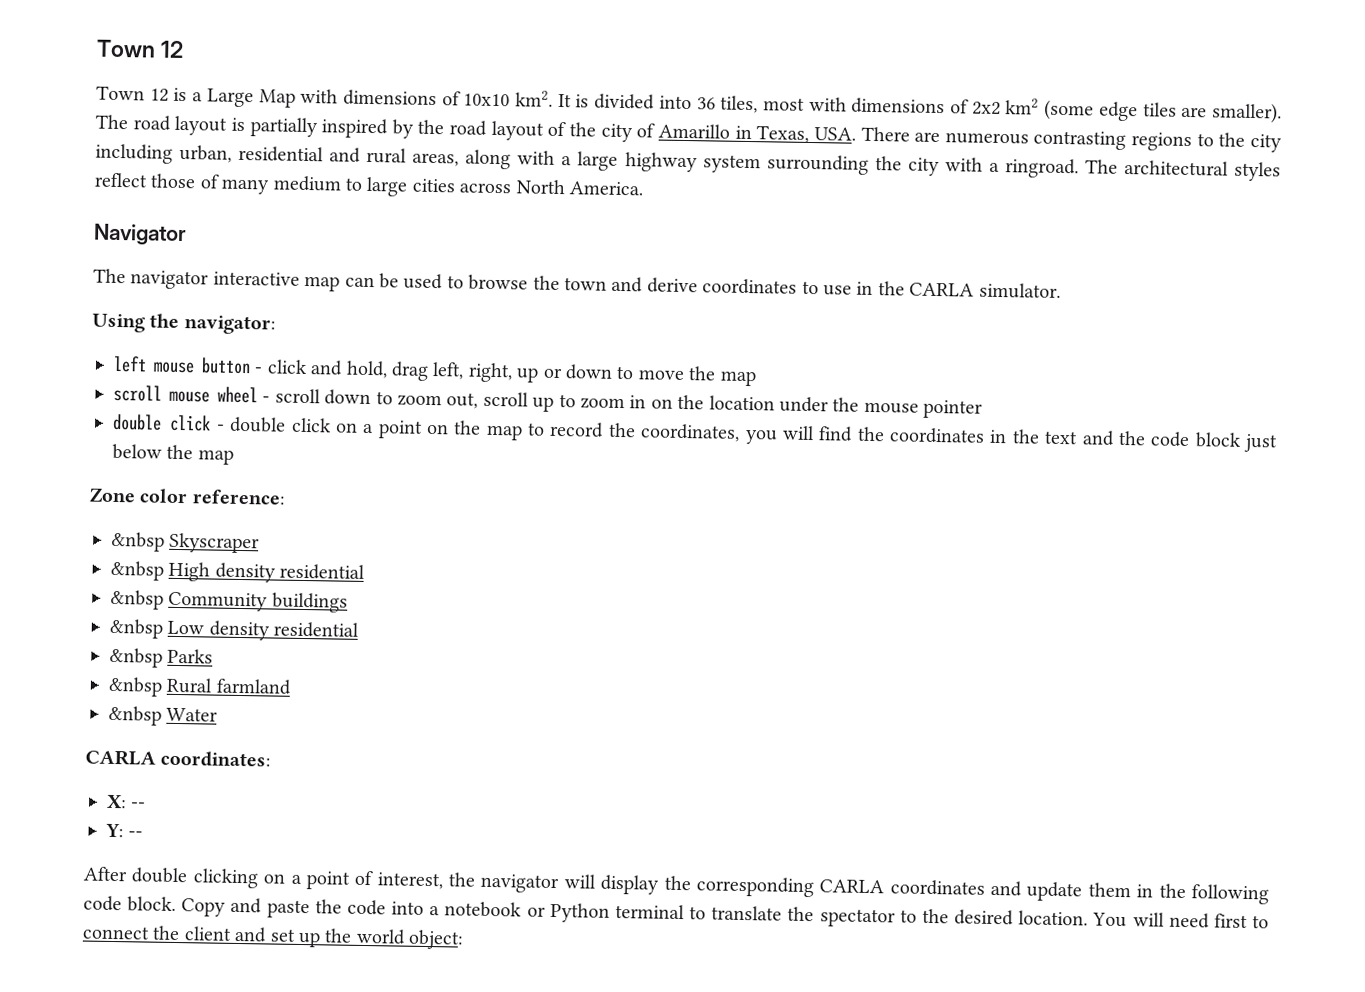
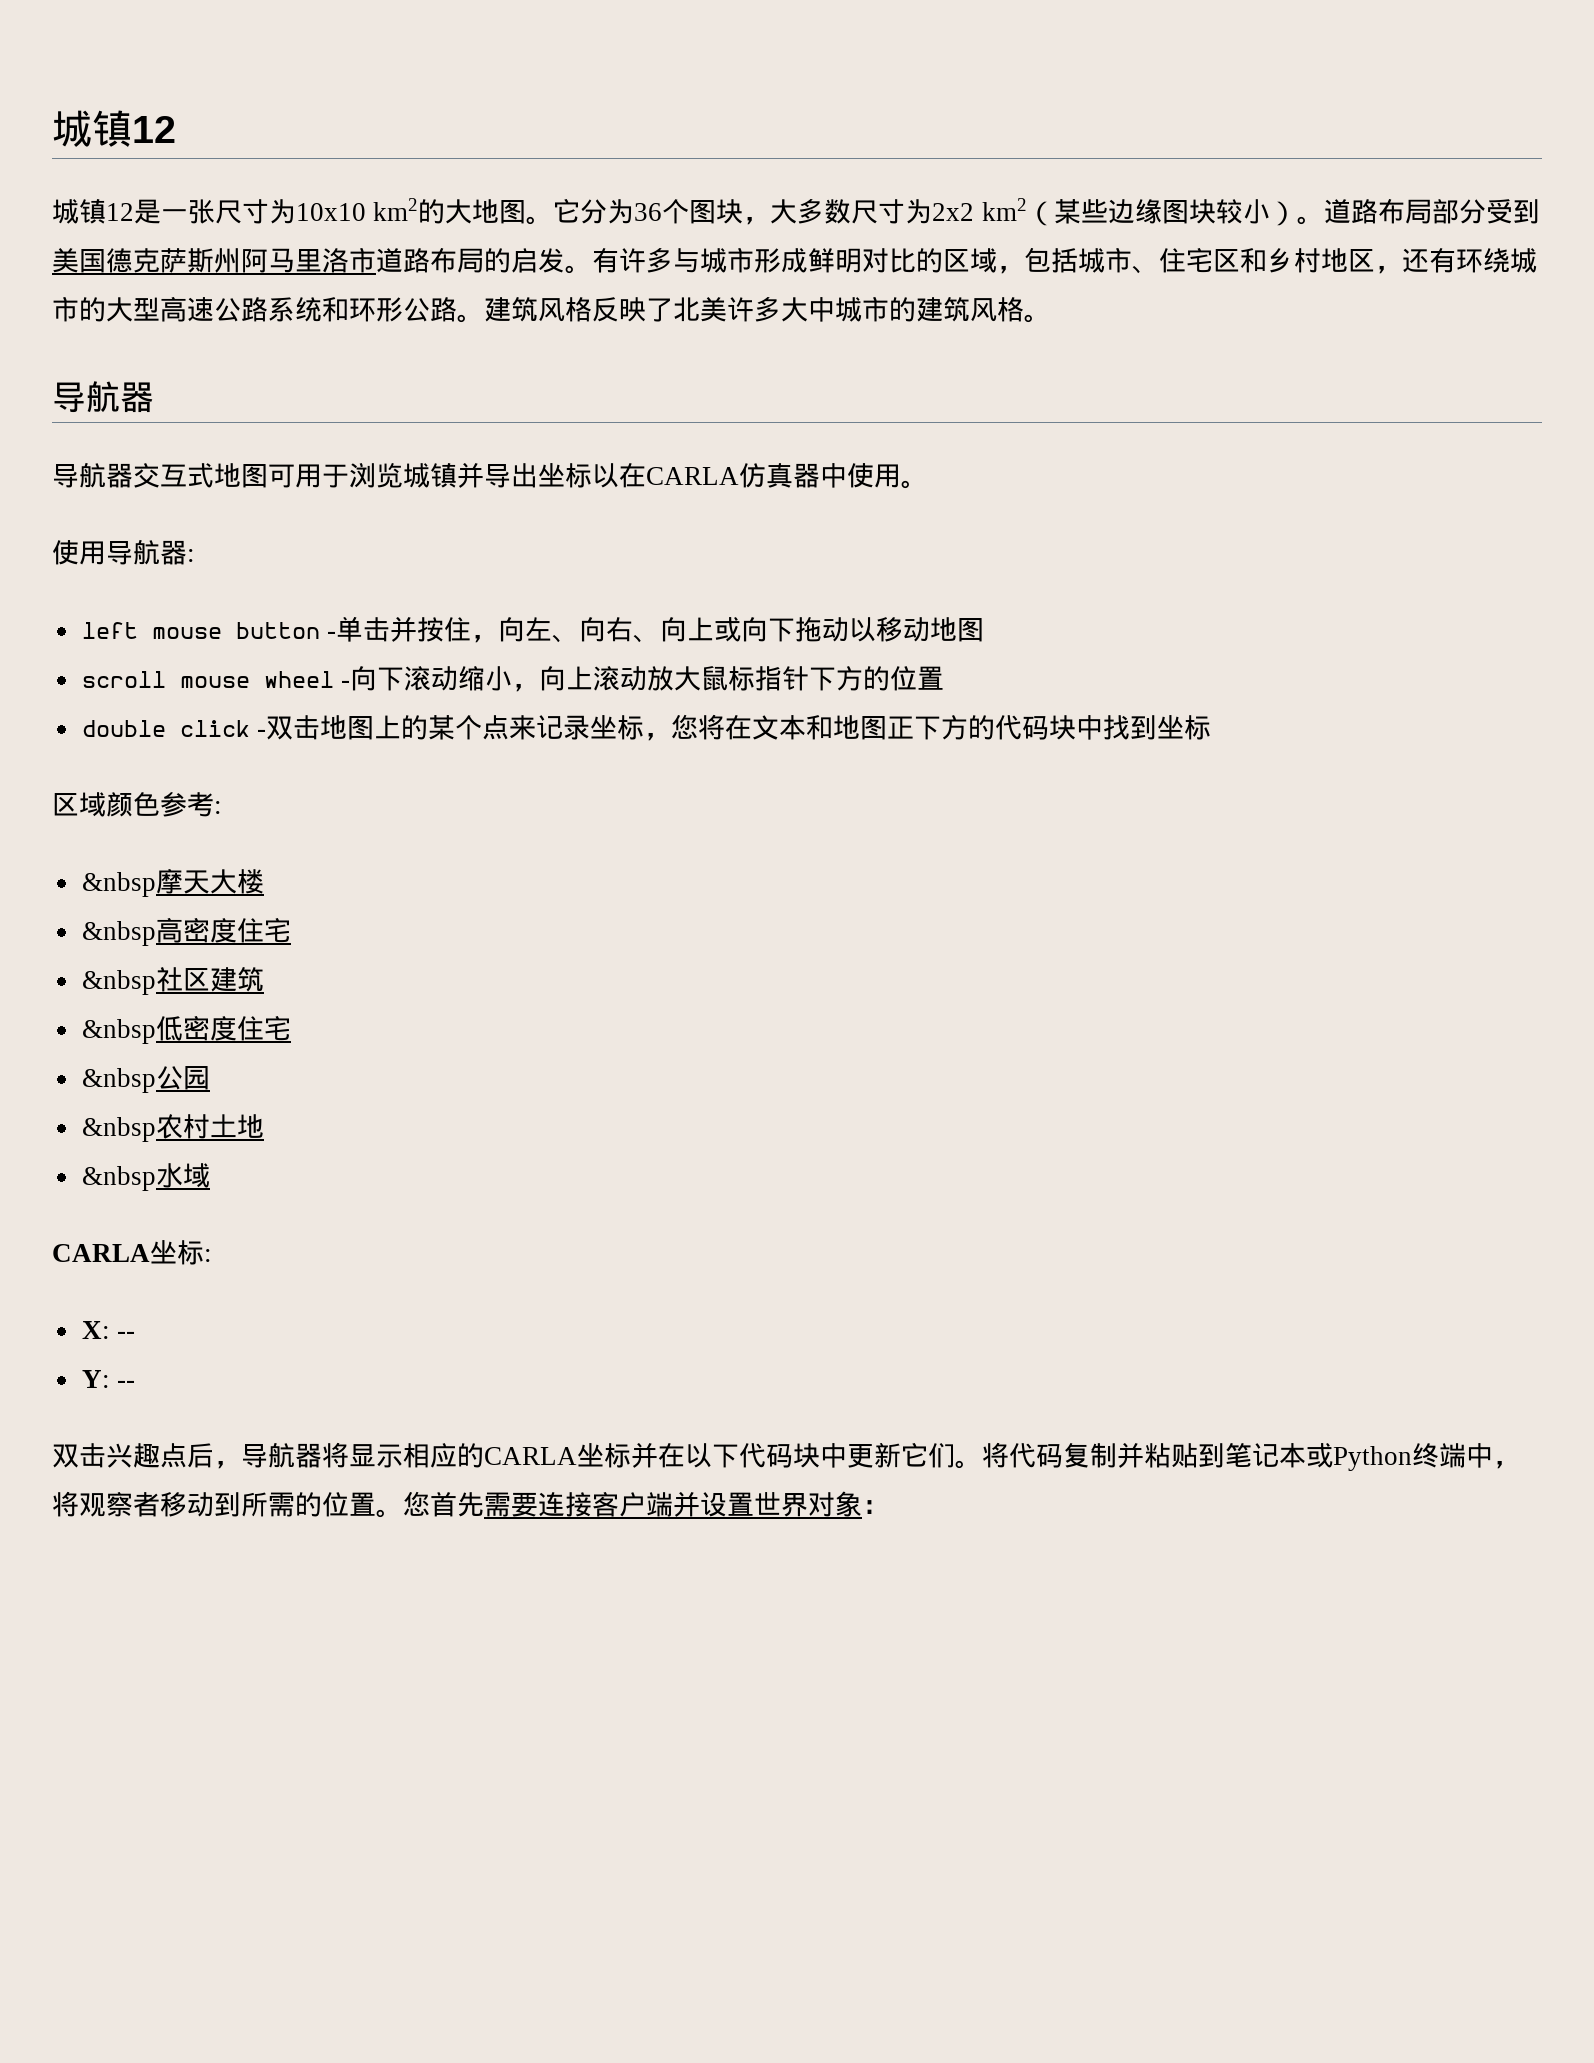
[96,39,156,58] Town -> [52,110,132,147] 城镇
[96,85,1282,124] [95,114,1282,153] [95,143,1281,182] [94,172,643,197] [93,223,187,246] [93,268,1061,299] [92,313,276,335] [113,355,756,387] [113,384,984,419] [112,413,1278,453] [112,443,234,465] [89,487,286,505] [111,531,261,554] [110,560,366,583] [110,589,348,613] [109,618,360,641] [109,647,214,668] [108,676,292,697] [108,705,219,726] [85,749,272,768] Town 12 is a Large Map with dimensions of 10x10 km2. It is divided into 36 tiles, most with dimensions of 2x2 km2 (some edge tiles are smaller). The road layout is partially inspired by the road layout of the city of Amarillo in Texas, USA. There are numerous contrasting regions to the city including urban, residential and rural areas, along with a large highway system surrounding the city with a ringroad. The architectural styles reflect those of many medium to large cities across North America. // Navigator // The navigator interactive map can be used to browse the town and derive coordinates to use in the CARLA simulator. // Using the navigator: // left mouse button - click and hold, drag left, right, up or down to move the map // scroll mouse wheel - scroll down to zoom out, scroll up to zoom in on the location under the mouse pointer // double click - double click on a point on the map to record the coordinates, you will find the coordinates in the text and the code block just below the map // Zone color reference: // &nbsp Skyscraper // &nbsp High density residential // &nbsp Community buildings // &nbsp Low density residential // &nbsp Parks // &nbsp Rural farmland // &nbsp Water // CARLA coordinates: -> [52,198,1540,226] [52,247,1537,274] [52,296,1051,323] [52,381,154,413] [52,462,928,489] [52,539,195,565] [81,616,984,643] [81,666,944,692] [81,714,1211,741] [52,792,222,817] [81,868,264,897] [81,917,291,946] [81,966,264,995] [81,1015,291,1044] [81,1066,210,1093] [81,1114,264,1142] [81,1163,210,1191] [52,1240,212,1265] 城镇12是一张尺寸为10x10 km2的大地图。它分为36个图块，大多数尺寸为2x2 km2（某些边缘图块较小）。道路布局部分受到美国德克萨斯州阿马里洛市道路布局的启发。有许多与城市形成鲜明对比的区域，包括城市、住宅区和乡村地区，还有环绕城市的大型高速公路系统和环形公路。建筑风格反映了北美许多大中城市的建筑风格。 // 导航器 // 导航器交互式地图可用于浏览城镇并导出坐标以在CARLA仿真器中使用。 // 使用导航器: // left mouse button -单击并按住，向左、向右、向上或向下拖动以移动地图 // scroll mouse wheel -向下滚动缩小，向上滚动放大鼠标指针下方的位置 // double click -双击地图上的某个点来记录坐标，您将在文本和地图正下方的代码块中找到坐标 // 区域颜色参考: // &nbsp摩天大楼 // &nbsp高密度住宅 // &nbsp社区建筑 // &nbsp低密度住宅 // &nbsp公园 // &nbsp农村土地 // &nbsp水域 // CARLA坐标:
[83,866,1269,905] [83,895,1269,929] [82,925,465,950] After double clicking on a point of interest, the navigator will display the corresponding CARLA coordinates and update them in the following code block. Copy and paste the code into a notebook or Python terminal to translate the spectator to the desired location. You will need first to connect the client and set up the world object: -> [52,1442,1520,1471] [52,1491,889,1518] 双击兴趣点后，导航器将显示相应的CARLA坐标并在以下代码块中更新它们。将代码复制并粘贴到笔记本或Python终端中，将观察者移动到所需的位置。您首先需要连接客户端并设置世界对象：

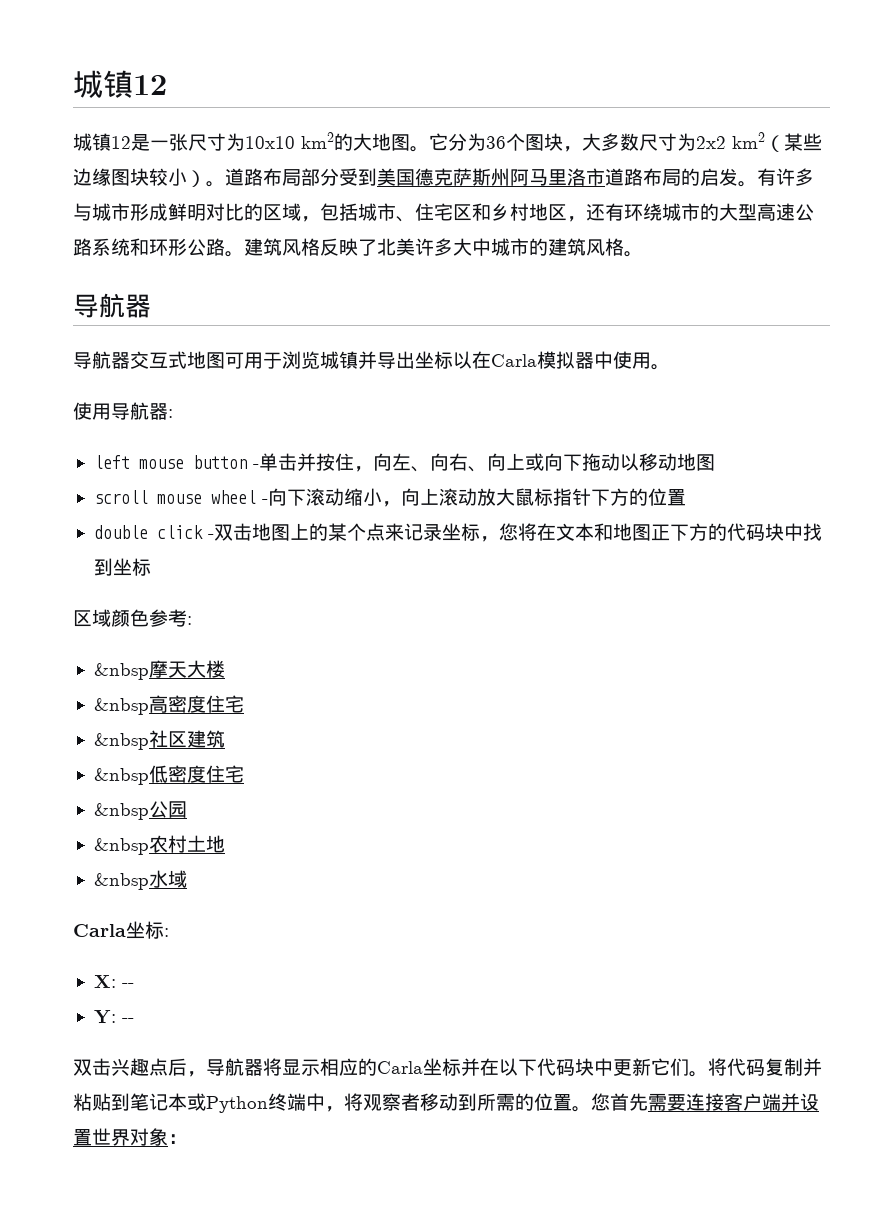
[646,463,793,488] CARLA仿真 -> [491,351,575,369] Carla模拟
[52,1244,150,1262] CARLA -> [73,924,126,937] Carla
[484,1447,577,1465] CARLA -> [377,1061,423,1074] Carla

